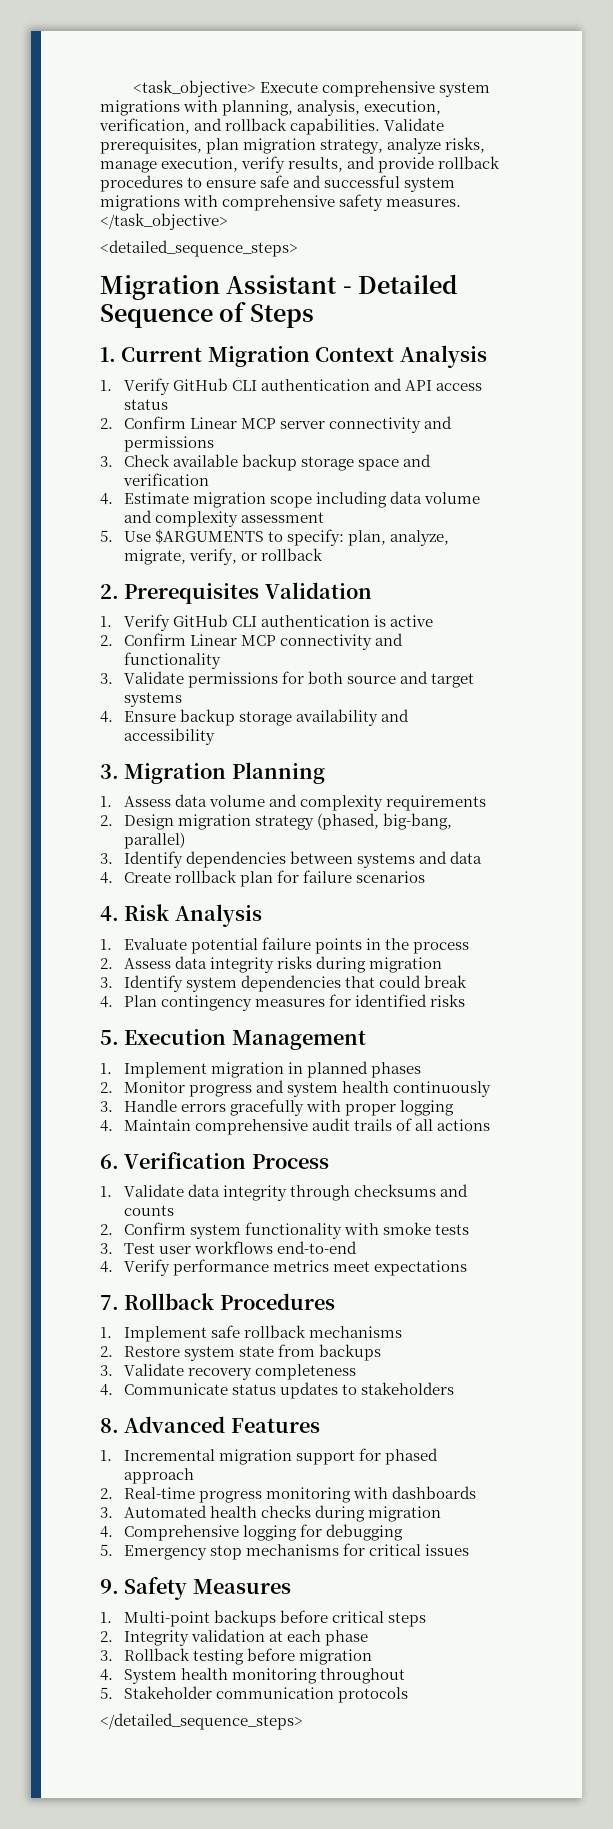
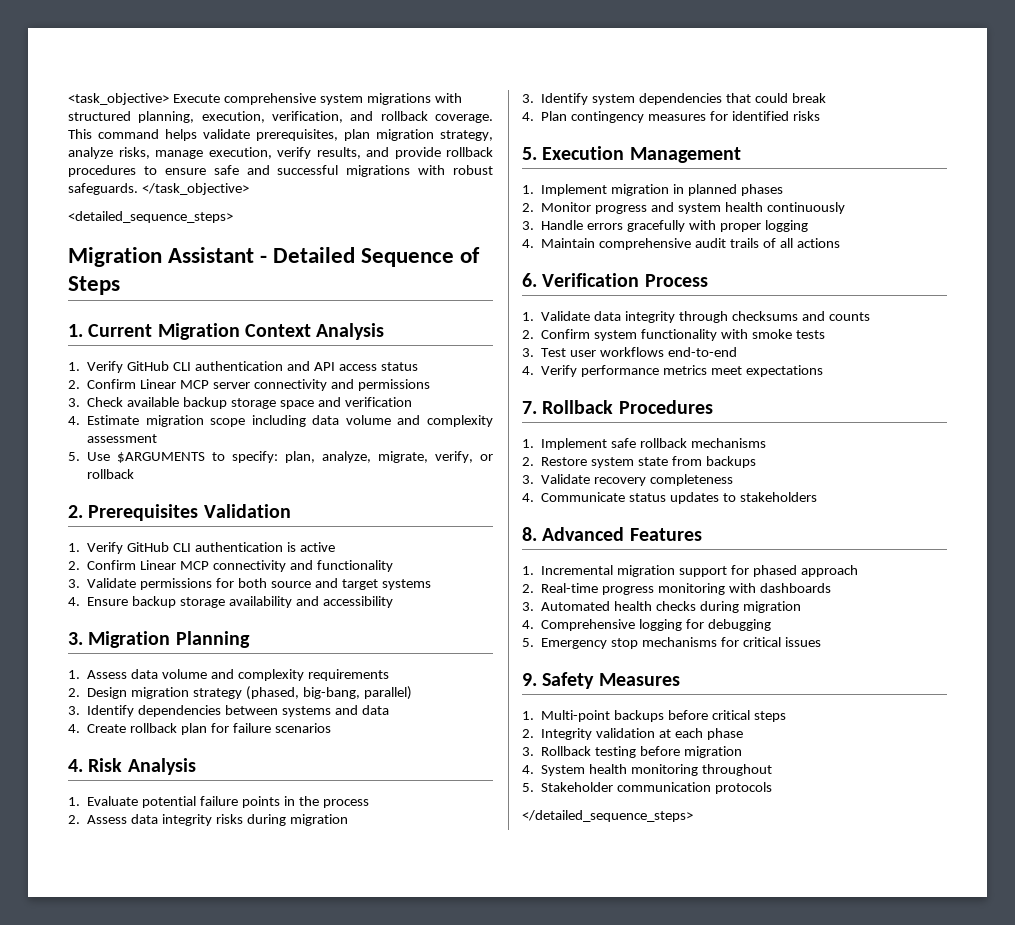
[222,100,361,116] planning, analysis, -> [68,111,195,123] structured planning,
[290,118,445,135] capabilities. Validate -> [434,114,493,123] [68,129,250,141] coverage. This command helps validate
[404,177,456,192] [100,194,462,211] system migrations with comprehensive safety measures. -> [346,165,493,177] [68,183,138,195] migrations with robust safeguards.

